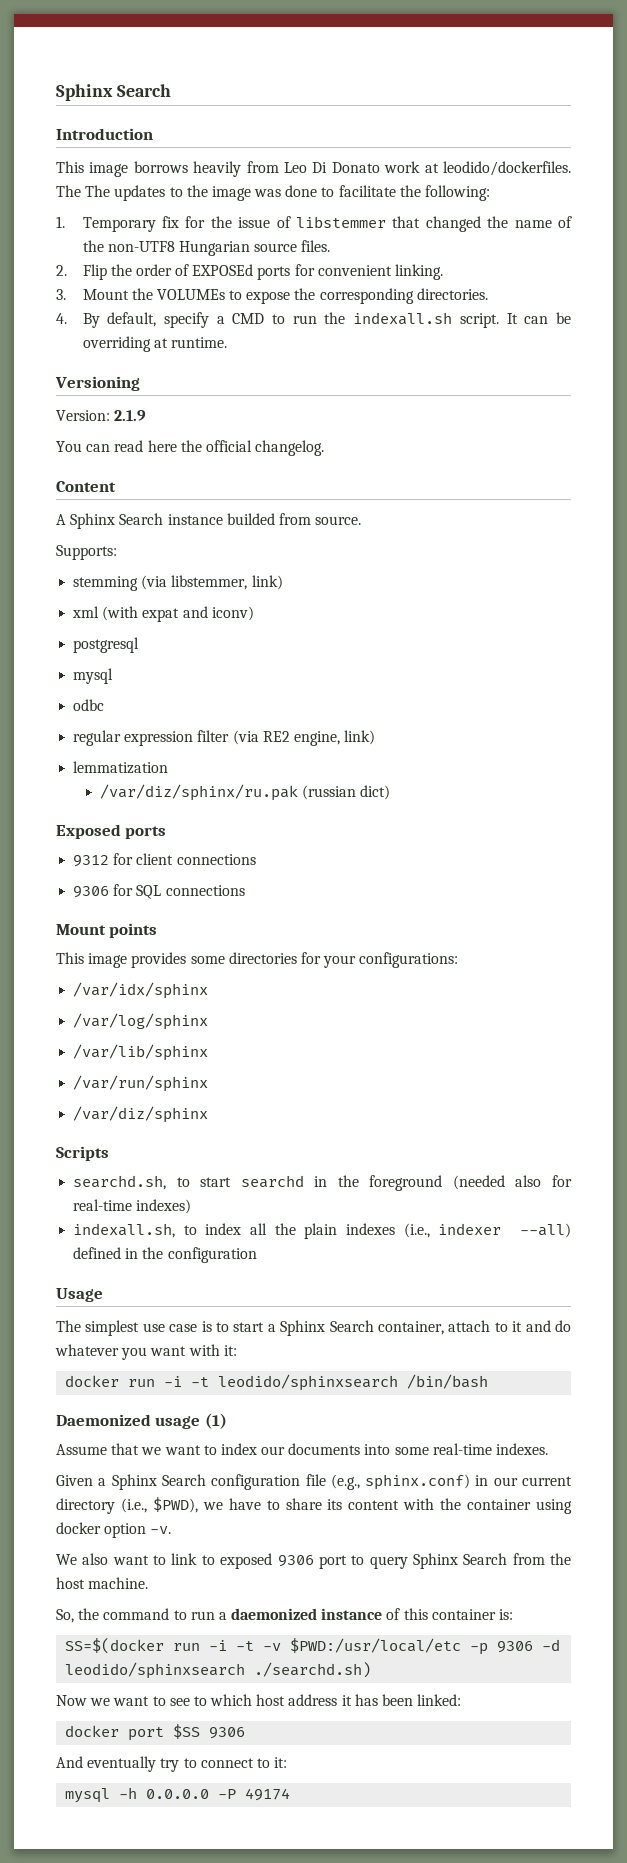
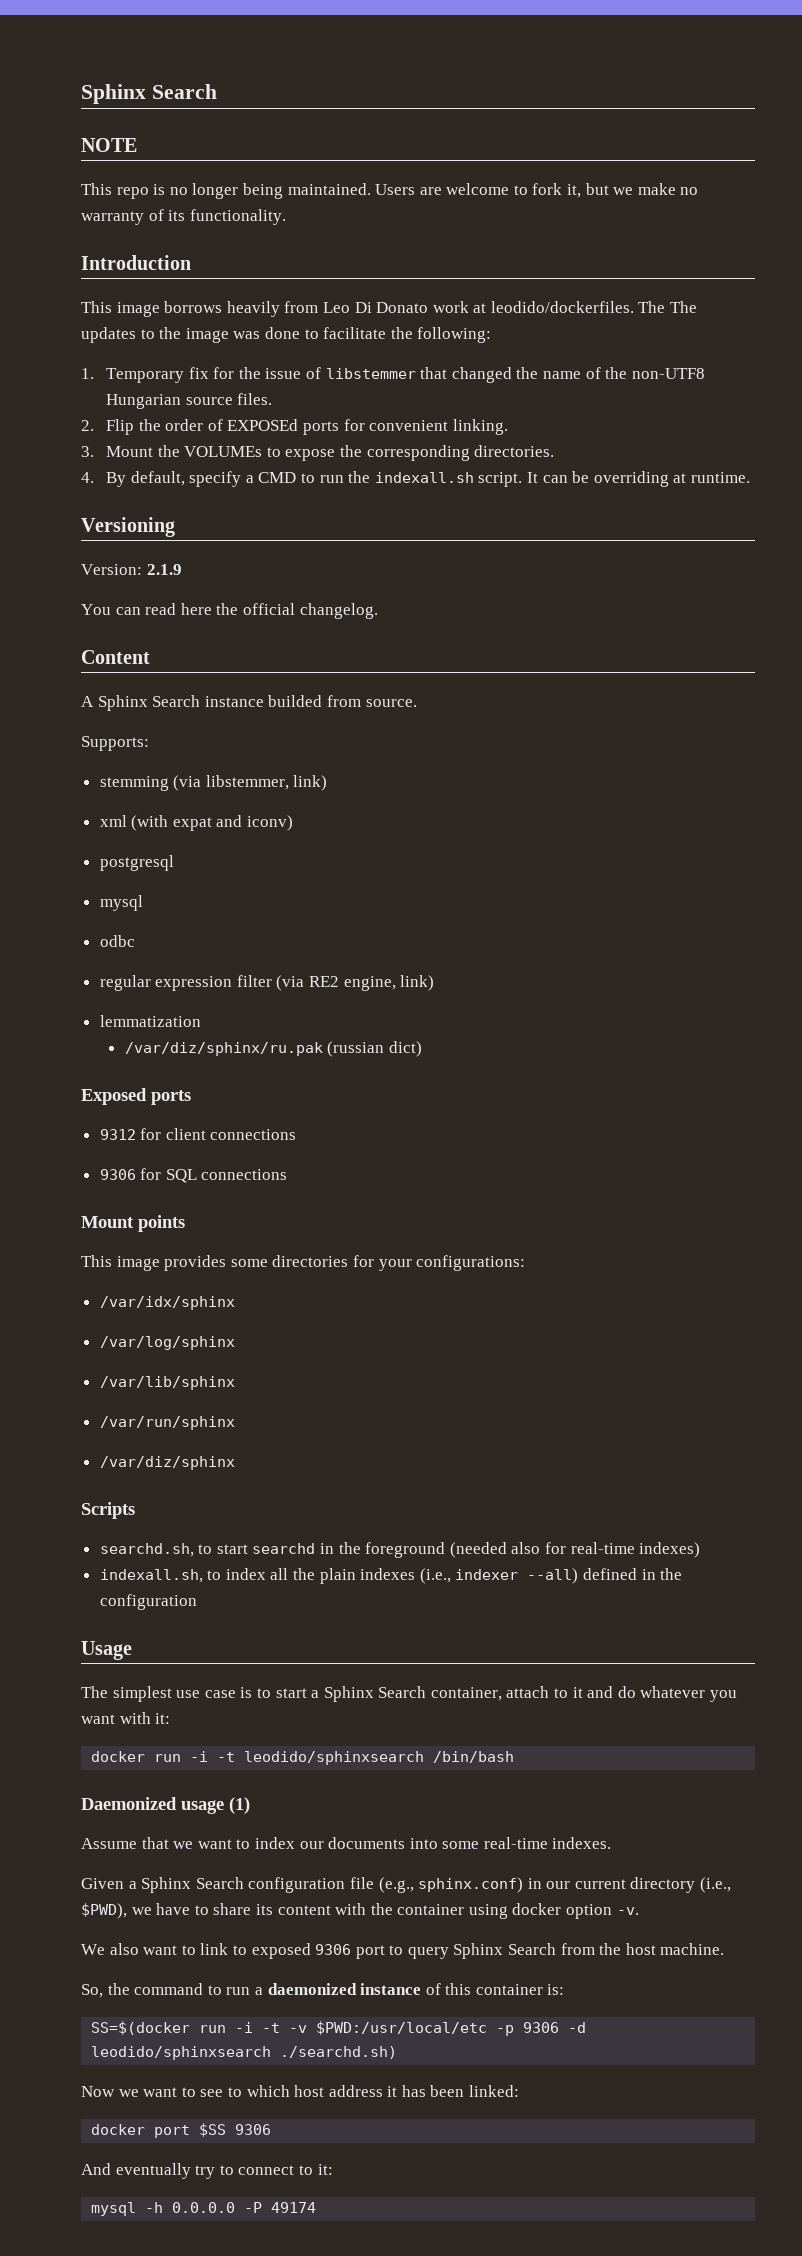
[56,84,171,101] Sphinx Search -> [81,84,217,104] [81,138,137,152] [81,183,699,199] [81,209,286,225] Sphinx Search // NOTE // This repo is no longer being maintained. Users are welcome to fork it, but we make no warranty of its functionality.

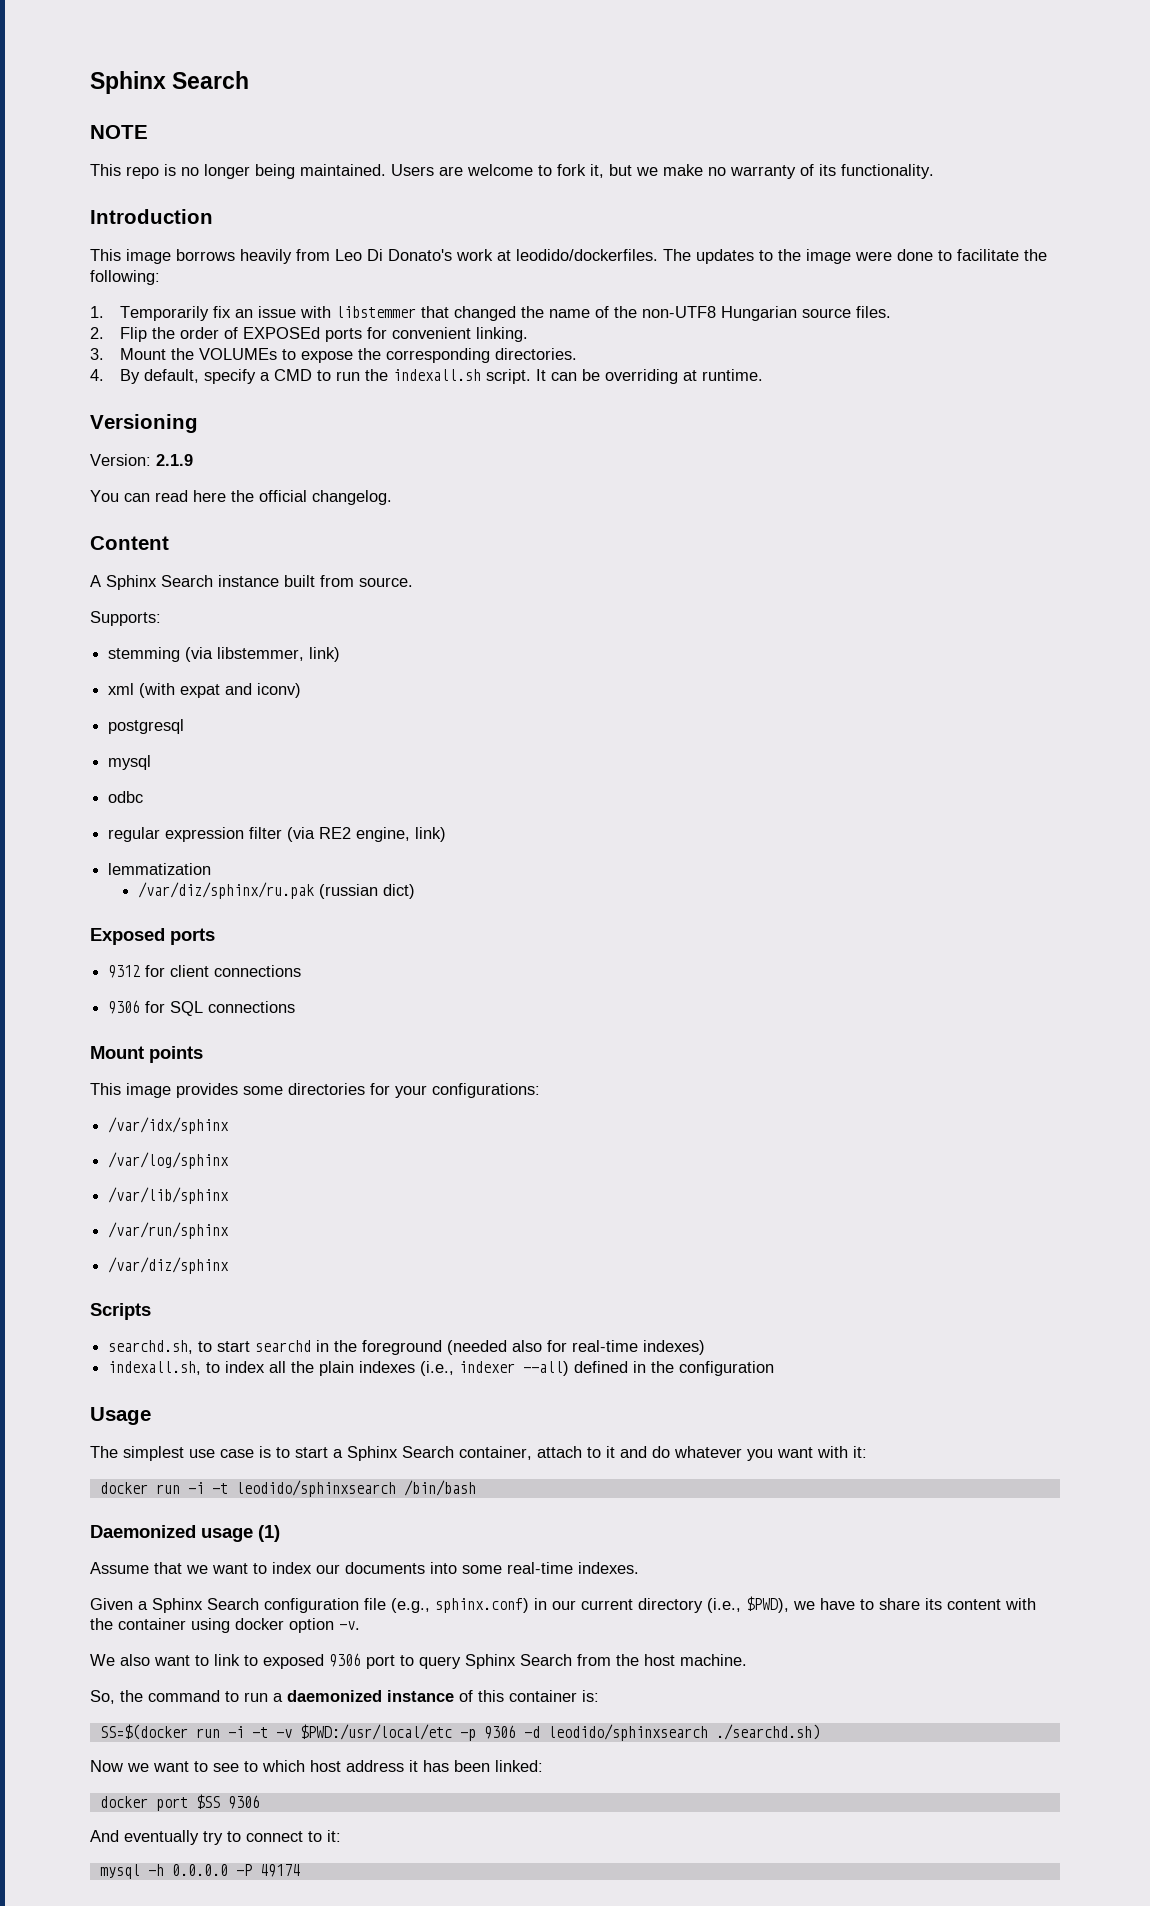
[376,302,429,313] Donato -> [388,249,452,261] Donato's
[670,301,698,313] The -> (691, 255) none
[233,331,261,339] was -> [855,251,892,261] were
[106,367,321,383] Temporary fix for the issue of -> [119,306,331,321] Temporarily fix an issue with
[268,695,323,707] builded -> [284,575,315,587] built

